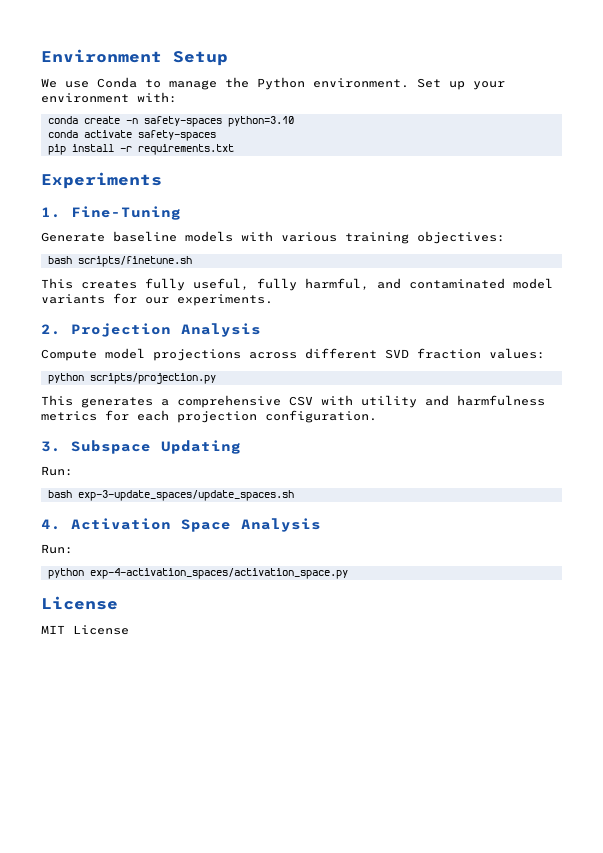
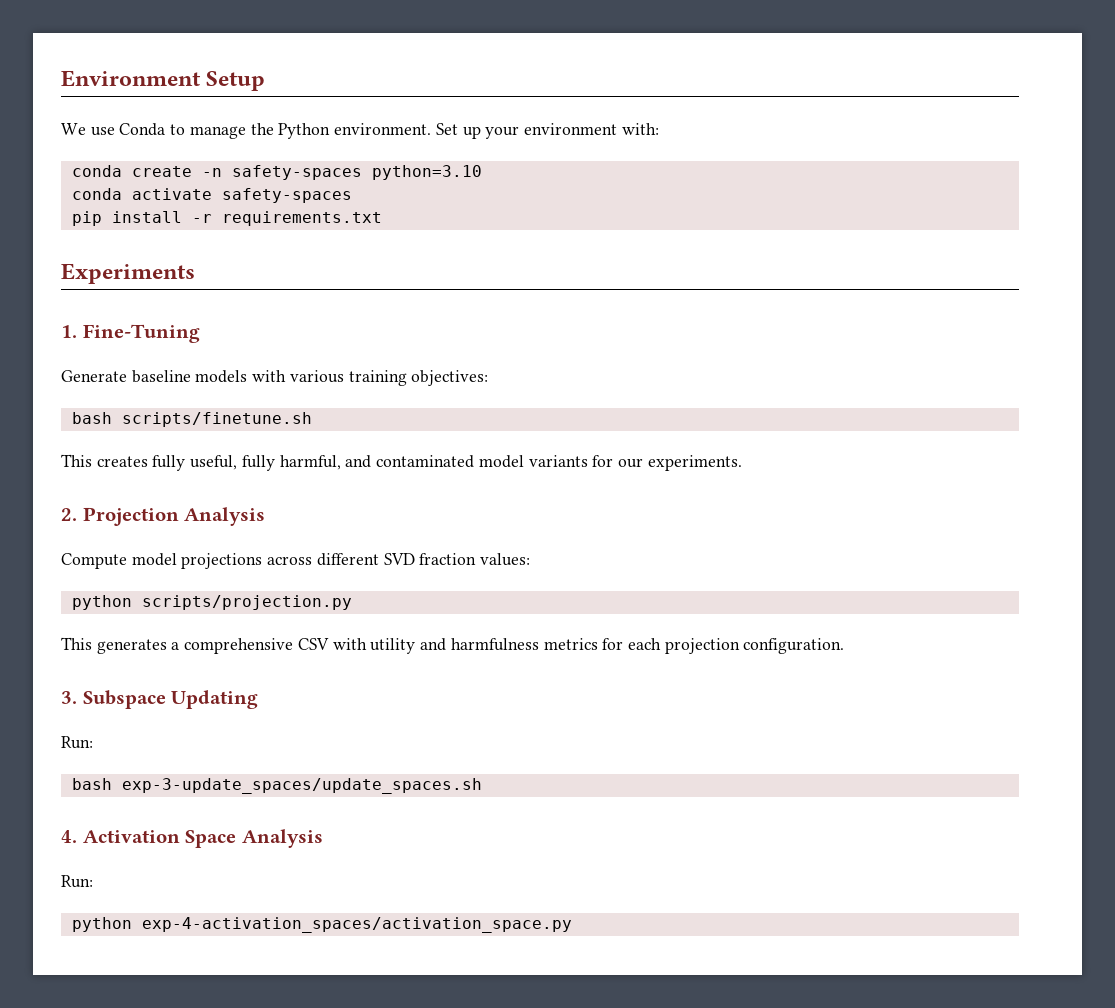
[41,596,118,610] [41,625,129,635] // License // MIT License -> (572, 925) none

